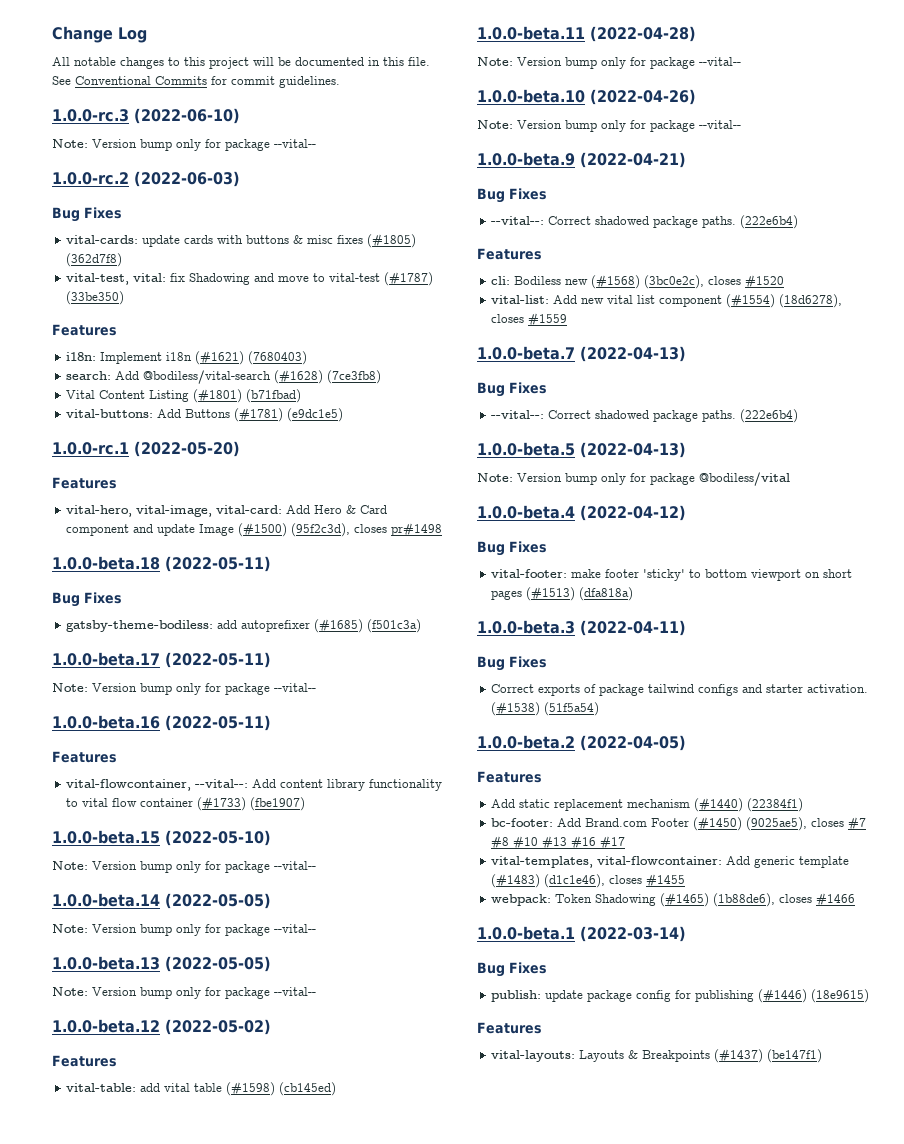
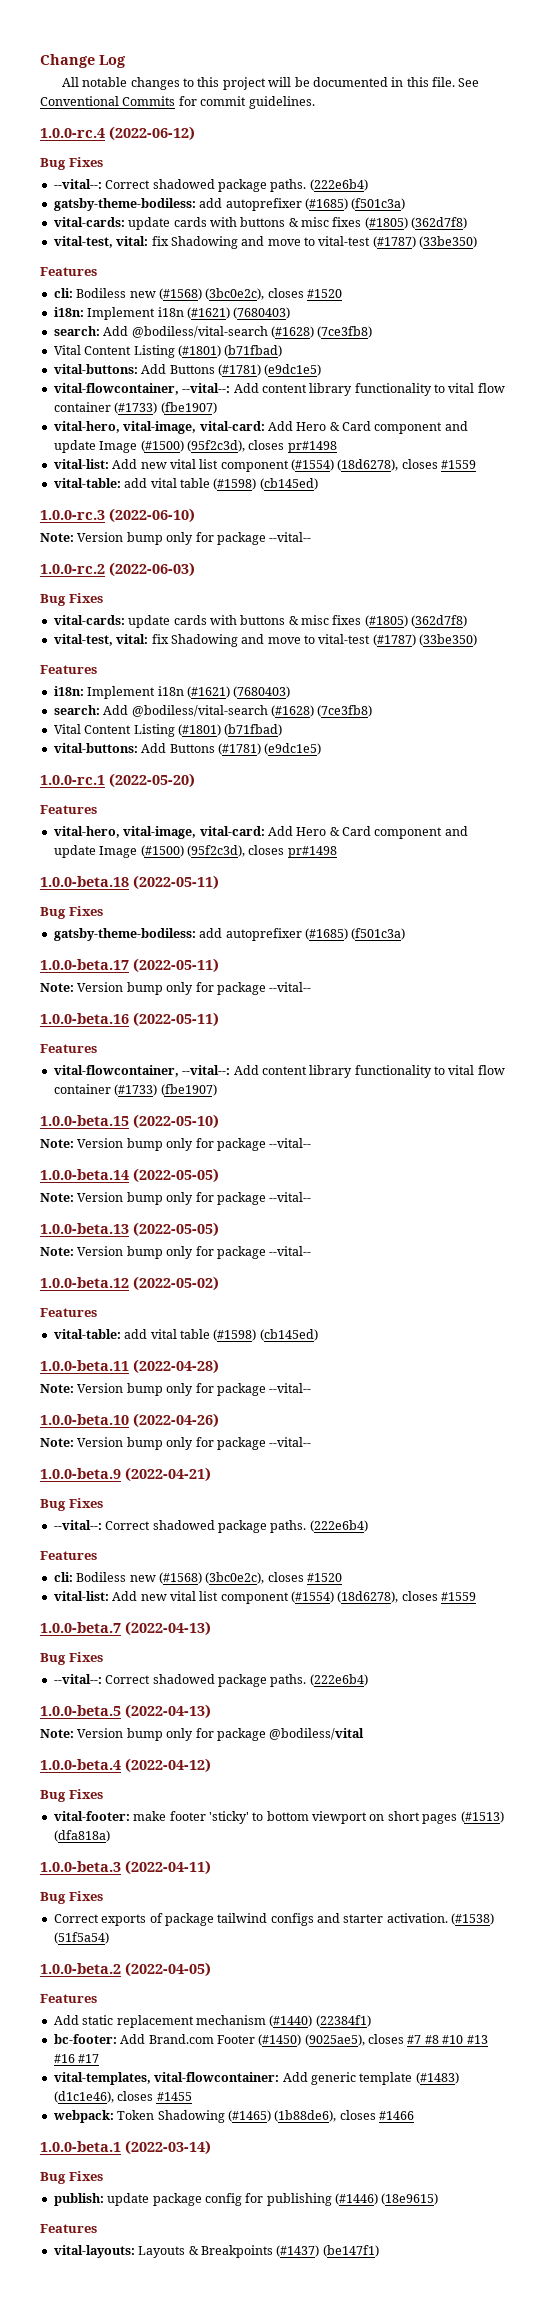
(340, 82) none -> [40,126,195,141] [40,157,103,170] [53,179,368,192] [53,198,406,211] [53,217,468,230] [53,236,478,249] [40,267,97,276] [53,288,342,300] [53,307,291,320] [53,326,373,338] [53,345,283,358] [53,364,322,376] [53,383,505,396] [53,402,217,414] [53,421,468,434] [53,440,337,453] [53,459,477,472] [53,478,318,490] // 1.0.0-rc.4 (2022-06-12) // Bug Fixes // --vital--: Correct shadowed package paths. (222e6b4) // gatsby-theme-bodiless: add autoprefixer (#1685) (f501c3a) // vital-cards: update cards with buttons & misc fixes (#1805) (362d7f8) // vital-test, vital: fix Shadowing and move to vital-test (#1787) (33be350) // Features // cli: Bodiless new (#1568) (3bc0e2c), closes #1520 // i18n: Implement i18n (#1621) (7680403) // search: Add @bodiless/vital-search (#1628) (7ce3fb8) // Vital Content Listing (#1801) (b71fbad) // vital-buttons: Add Buttons (#1781) (e9dc1e5) // vital-flowcontainer, --vital--: Add content library functionality to vital flow container (#1733) (fbe1907) // vital-hero, vital-image, vital-card: Add Hero & Card component and update Image (#1500) (95f2c3d), closes pr#1498 // vital-list: Add new vital list component (#1554) (18d6278), closes #1559 // vital-table: add vital table (#1598) (cb145ed)

